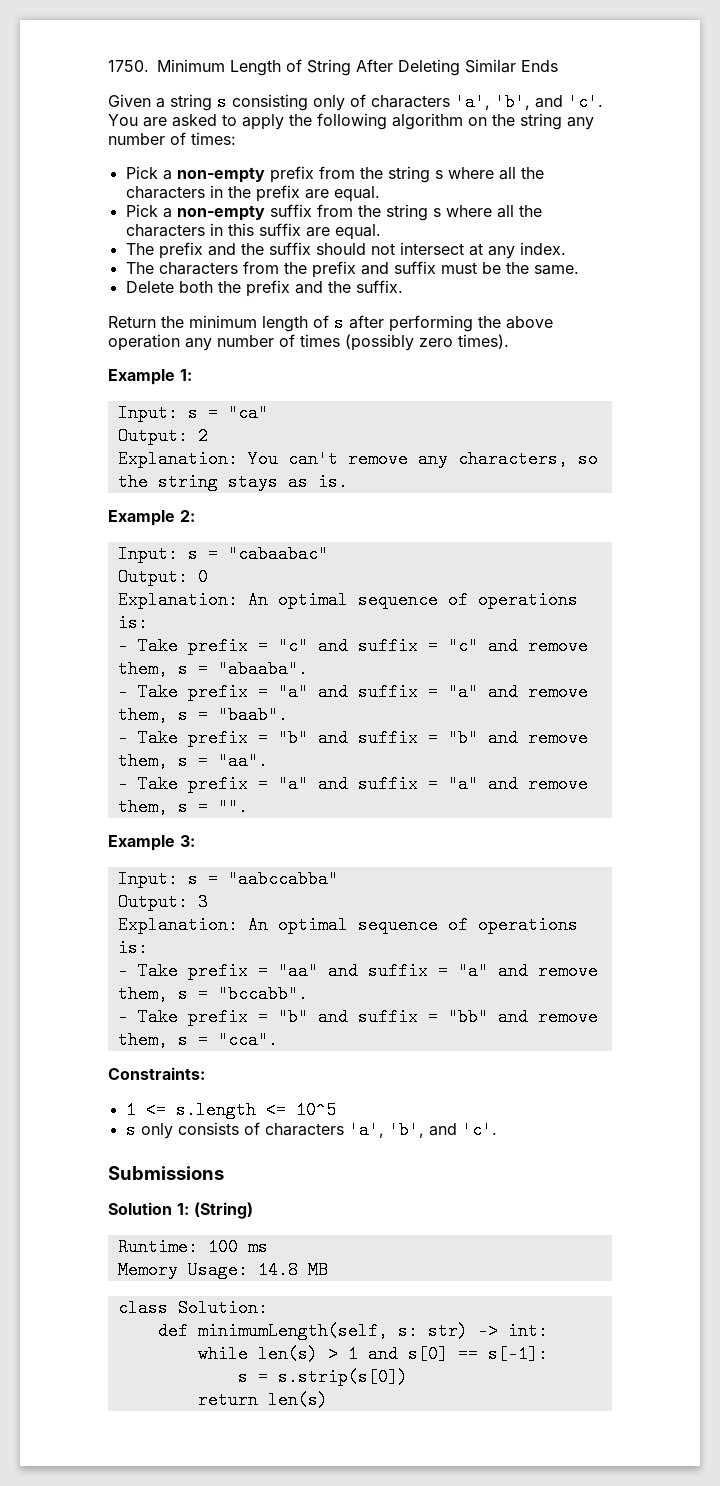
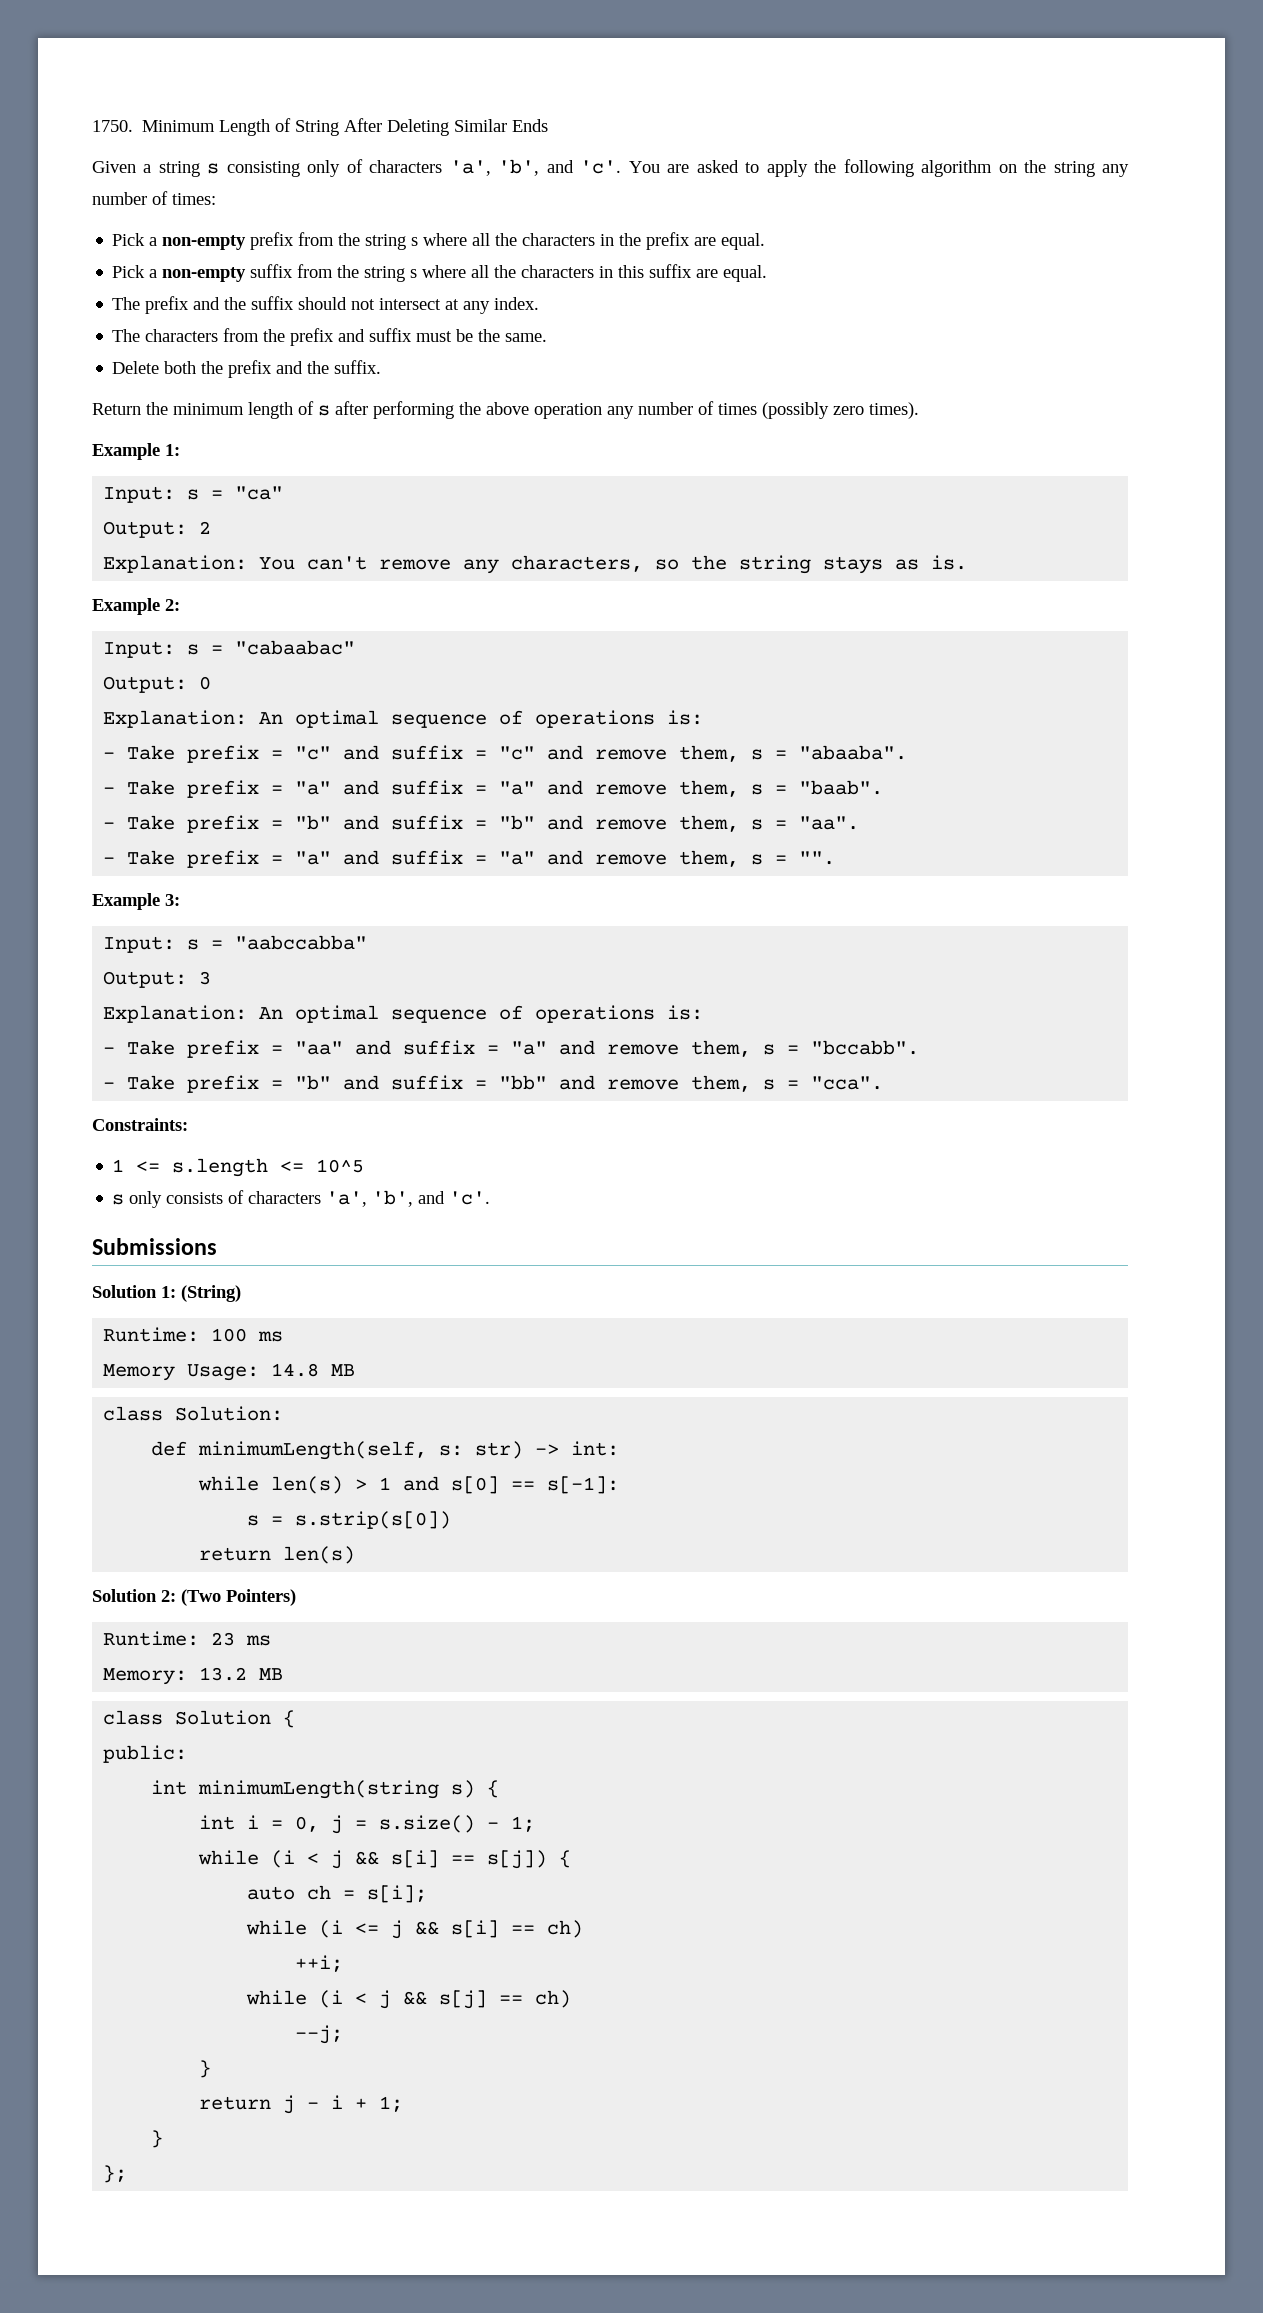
(328, 1400) none -> [92,1589,296,1606] [103,1631,272,1646] [103,1667,284,1685] [103,1710,296,1728] [103,1745,188,1763] [151,1780,500,1799] [199,1815,536,1834] [198,1850,572,1869] [247,1885,428,1903] [246,1920,584,1939] [295,1955,344,1972] [246,1990,572,2009] [295,2025,344,2044] [199,2060,212,2078] [199,2095,404,2114] [151,2130,164,2148] [103,2165,128,2183] // Solution 2: (Two Pointers) // Runtime: 23 ms // Memory: 13.2 MB // class Solution { // public: // int minimumLength(string s) { // int i = 0, j = s.size() - 1; // while (i < j && s[i] == s[j]) { // auto ch = s[i]; // while (i <= j && s[i] == ch) // ++i; // while (i < j && s[j] == ch) // --j; // } // return j - i + 1; // } // };

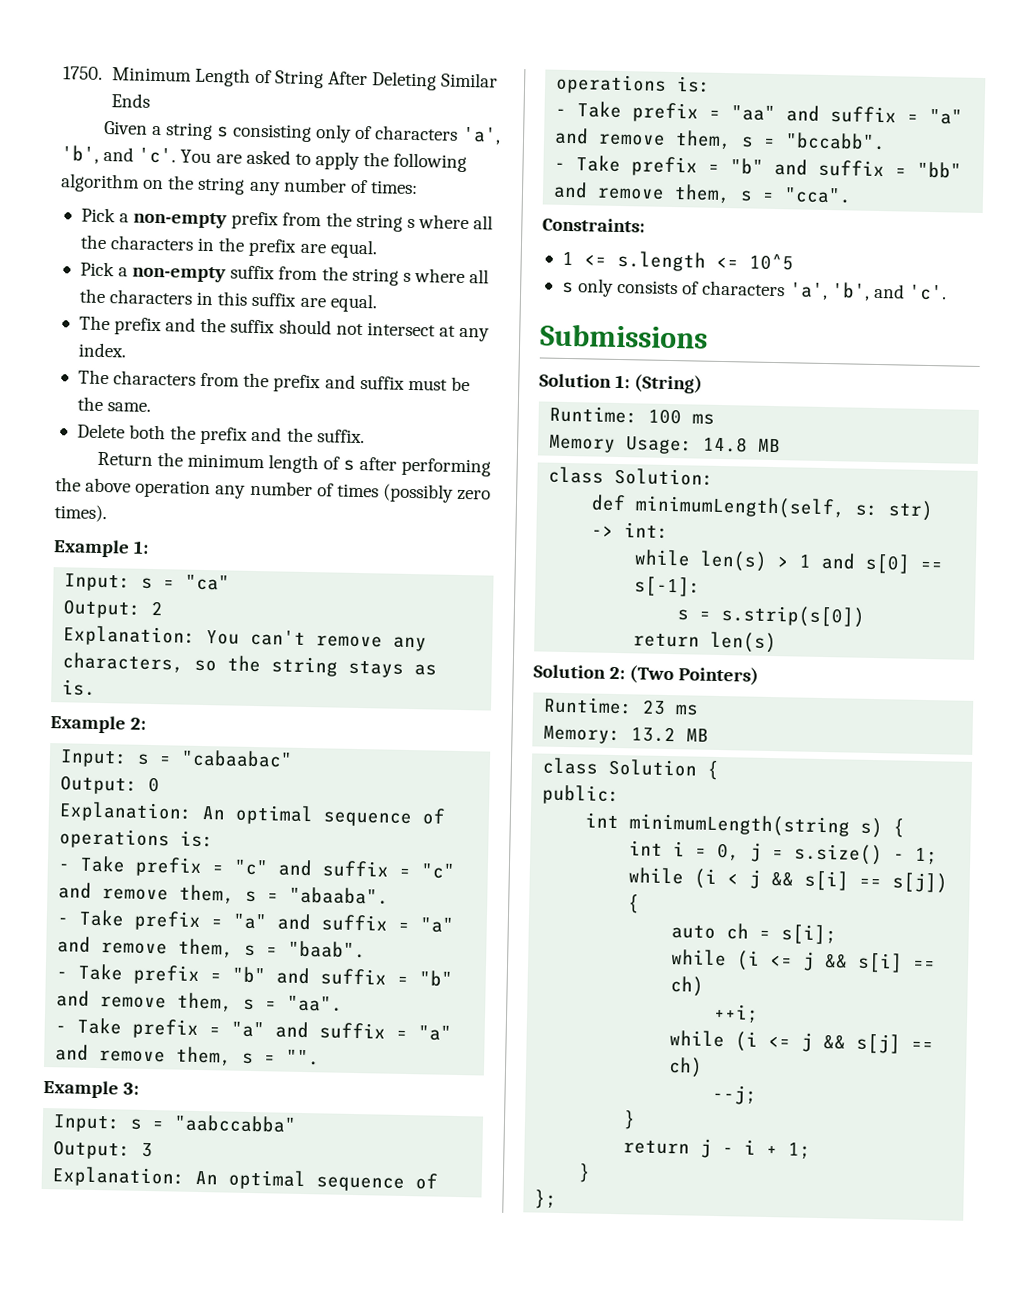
[355,1993,368,2004] < -> [768,1036,792,1048] <=

